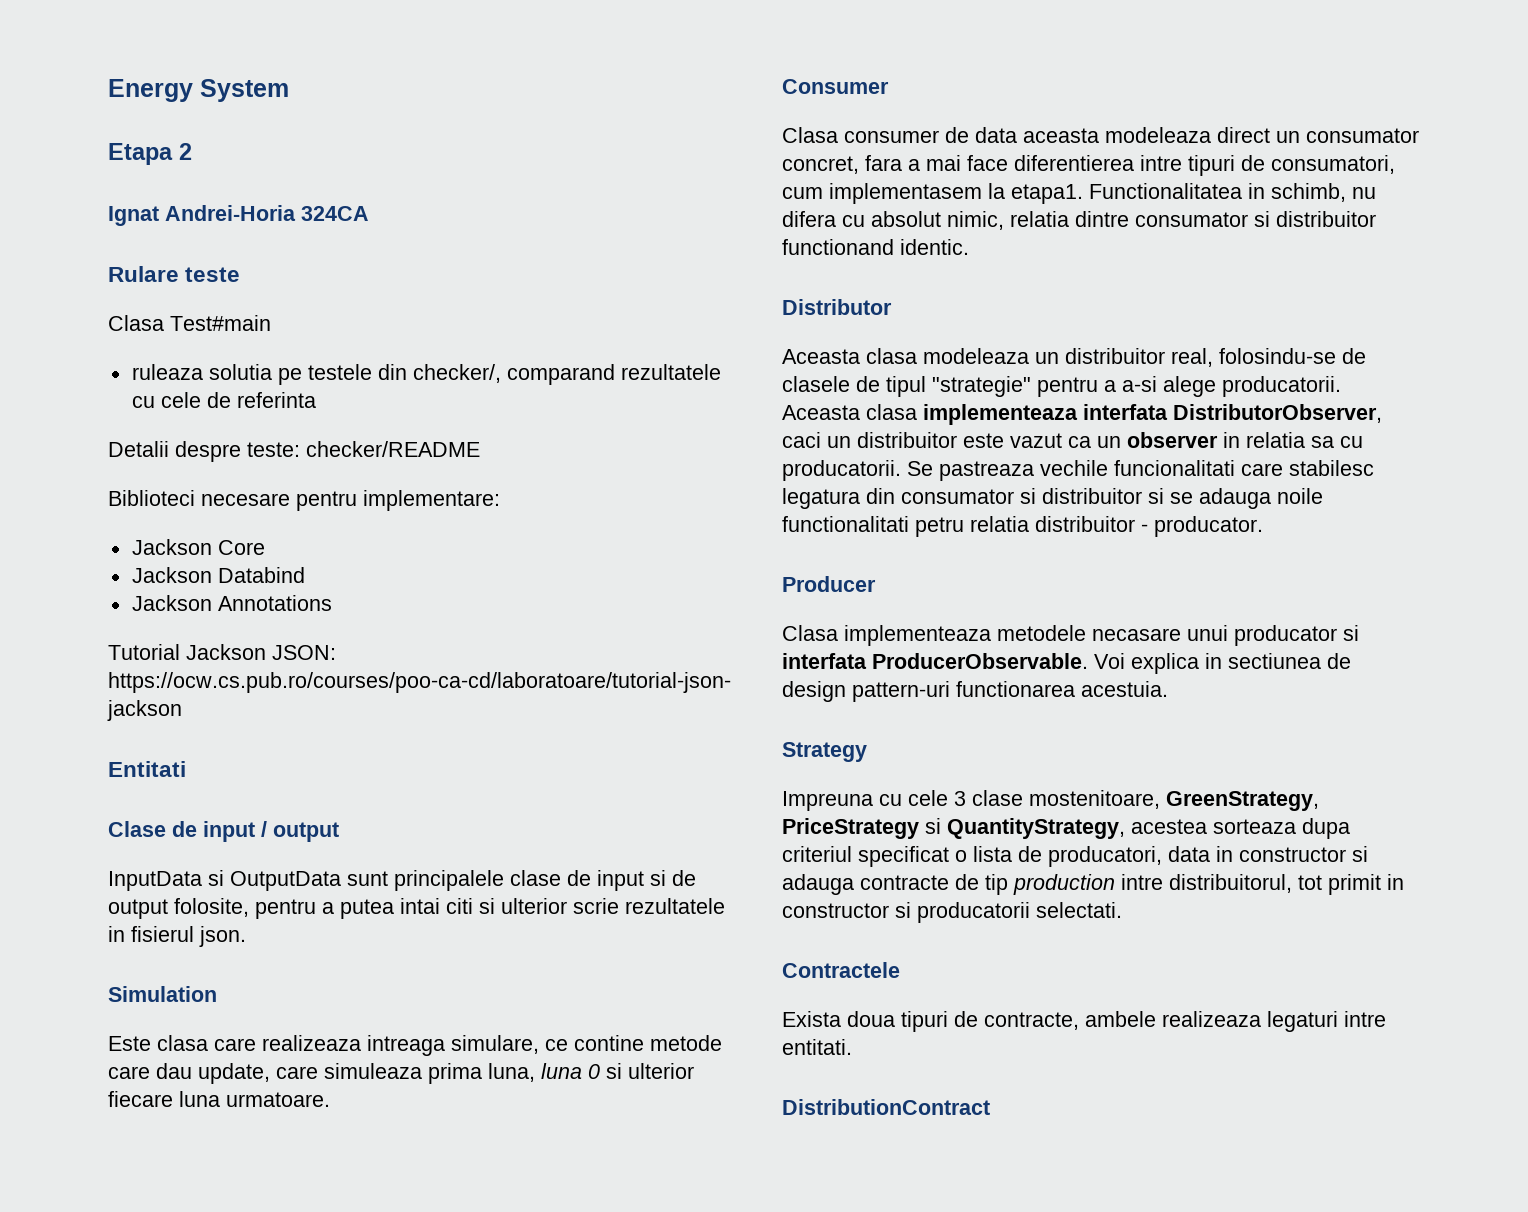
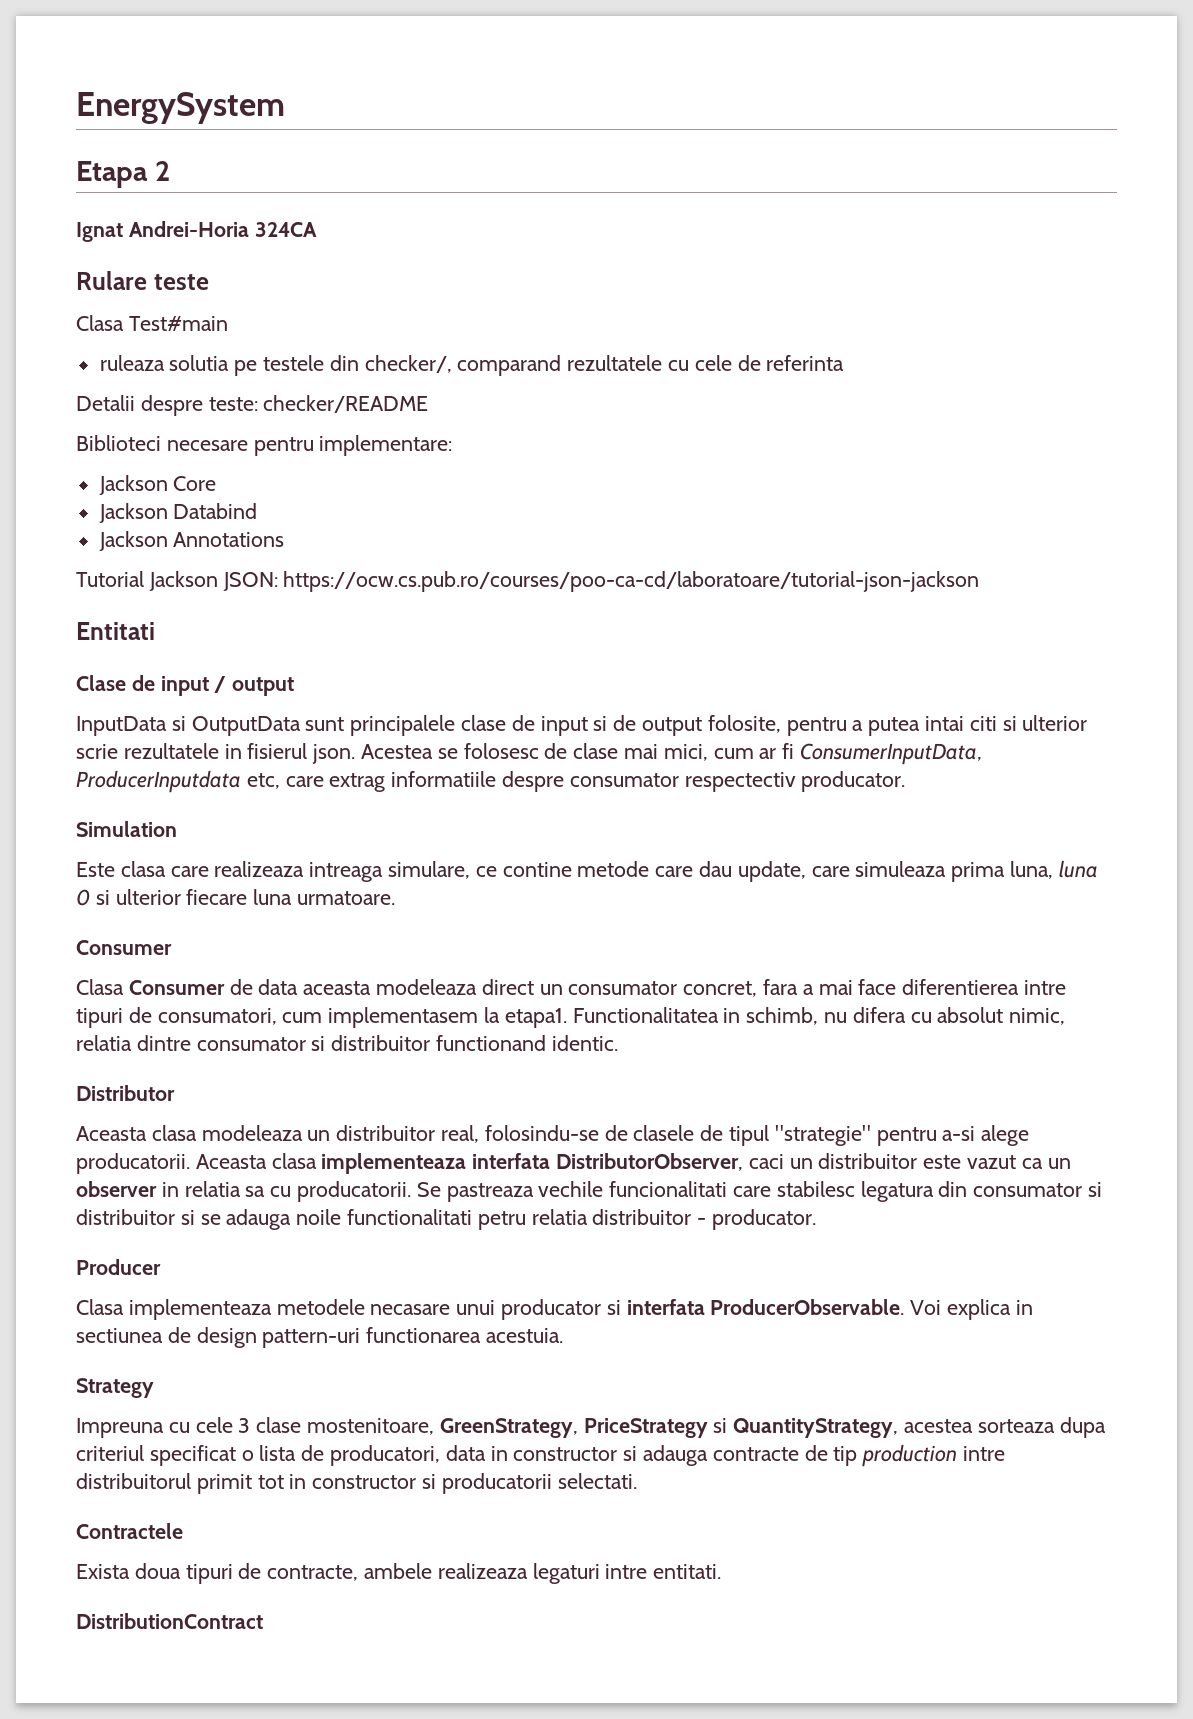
[108,79,289,102] Energy System -> [76,92,285,124] EnergySystem
(246, 936) none -> [361,743,983,765] [76,770,906,793] Acestea se folosesc de clase mai mici, cum ar fi ConsumerInputData, ProducerInputdata etc, care extrag informatiile despre consumator respectectiv producator.
[844,130,939,143] consumer -> [128,980,225,995] Consumer
[1104,380,1116,392] a -> (937, 1136) none
[1169,874,1381,895] distribuitorul, tot primit -> [76,1473,284,1494] distribuitorul primit tot

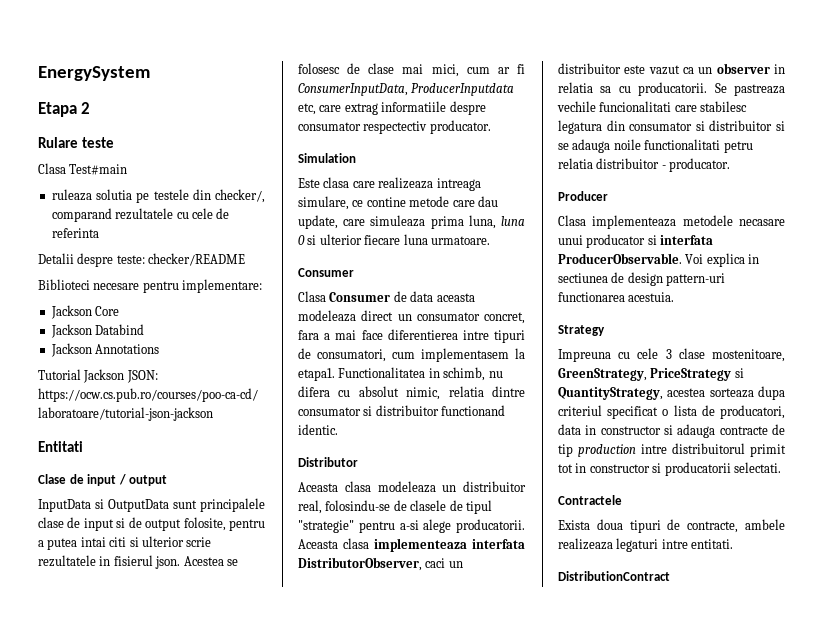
[76,221,317,242] // Ignat Andrei-Horia 324CA -> (91, 108) none

